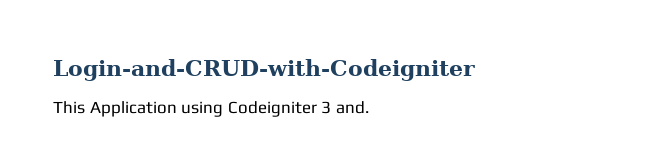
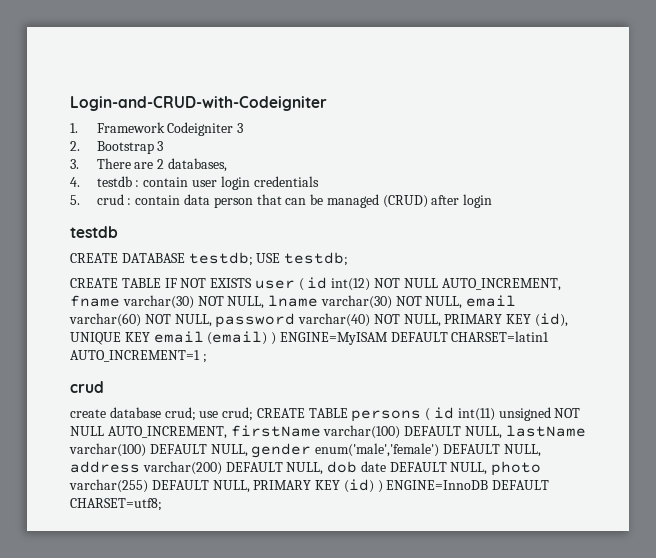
[53,101,224,117] This Application using -> [70,122,165,133] 1. Framework
[335,101,369,114] and. -> [70,141,164,154] [70,158,228,172] [70,176,319,190] [70,194,493,208] [70,226,118,238] [70,252,349,266] [70,277,561,291] [70,295,517,309] [69,313,569,328] [70,331,550,345] [70,350,207,363] [70,381,104,393] [70,407,581,422] [70,425,586,439] [69,443,541,458] [70,461,542,476] [69,479,550,493] [70,498,162,511] // 2. Bootstrap 3 // 3. There are 2 databases, // 4. testdb : contain user login credentials // 5. crud : contain data person that can be managed (CRUD) after login // testdb // CREATE DATABASE testdb; USE testdb; // CREATE TABLE IF NOT EXISTS user ( id int(12) NOT NULL AUTO_INCREMENT, fname varchar(30) NOT NULL, lname varchar(30) NOT NULL, email varchar(60) NOT NULL, password varchar(40) NOT NULL, PRIMARY KEY (id), UNIQUE KEY email (email) ) ENGINE=MyISAM DEFAULT CHARSET=latin1 AUTO_INCREMENT=1 ; // crud // create database crud; use crud; CREATE TABLE persons ( id int(11) unsigned NOT NULL AUTO_INCREMENT, firstName varchar(100) DEFAULT NULL, lastName varchar(100) DEFAULT NULL, gender enum('male','female') DEFAULT NULL, address varchar(200) DEFAULT NULL, dob date DEFAULT NULL, photo varchar(255) DEFAULT NULL, PRIMARY KEY (id) ) ENGINE=InnoDB DEFAULT CHARSET=utf8;

